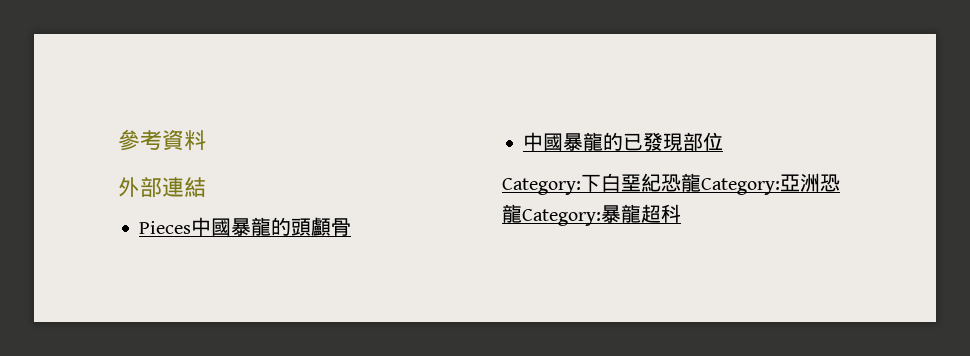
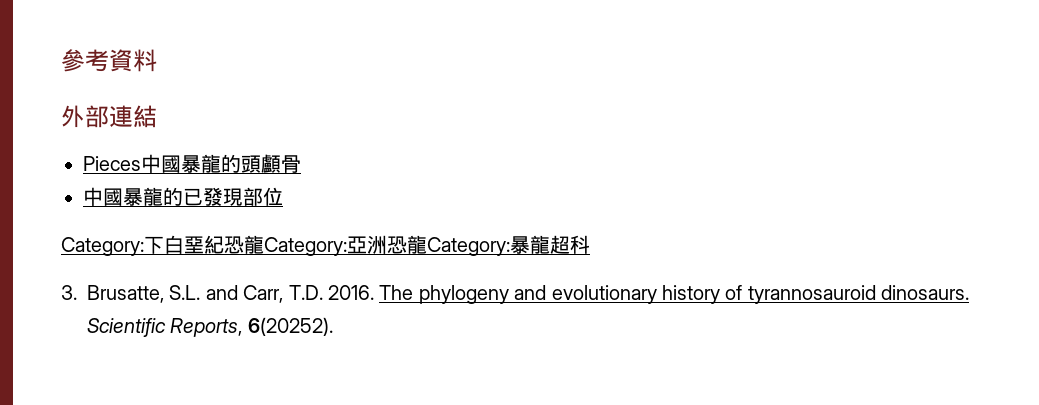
(681, 213) none -> [61,285,970,304] [87,317,333,337] // 3. Brusatte, S.L. and Carr, T.D. 2016. The phylogeny and evolutionary history of tyrannosauroid dinosaurs. Scientific Reports, 6(20252).

